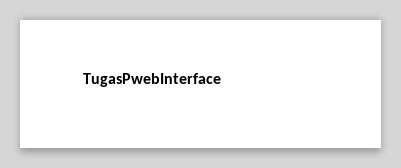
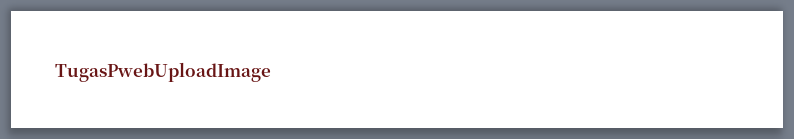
[83,73,221,87] TugasPwebInterface -> [55,62,271,82] TugasPwebUploadImage

